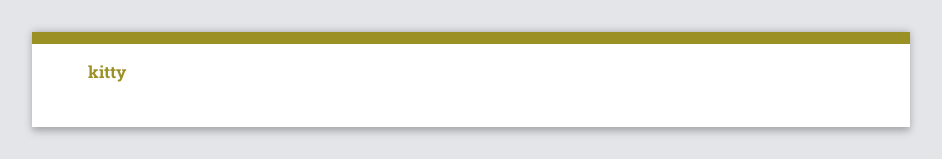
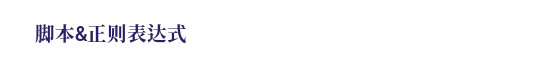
[88,65,127,82] kitty -> [35,24,187,44] 脚本&正则表达式

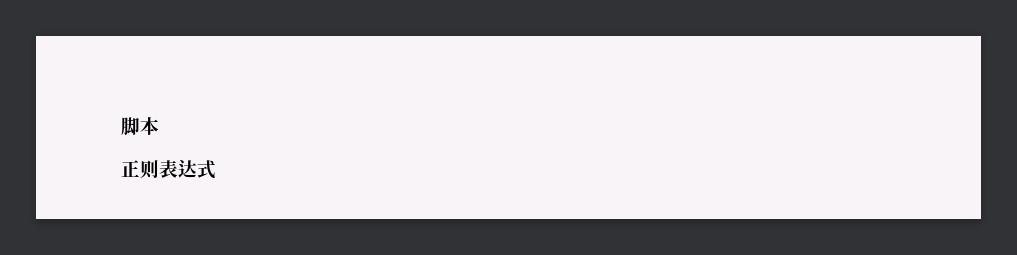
[75,26,88,41] & -> (159, 126) //

